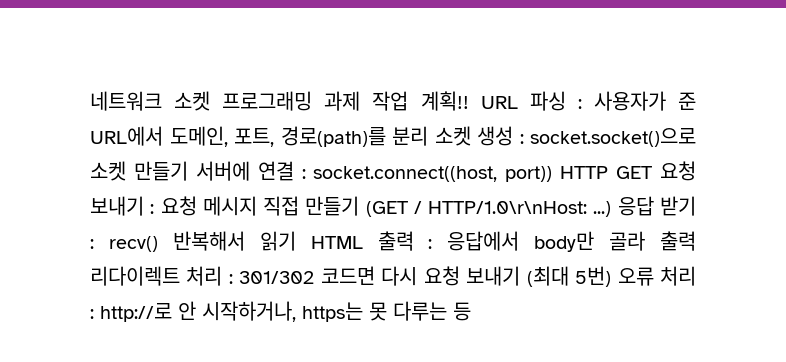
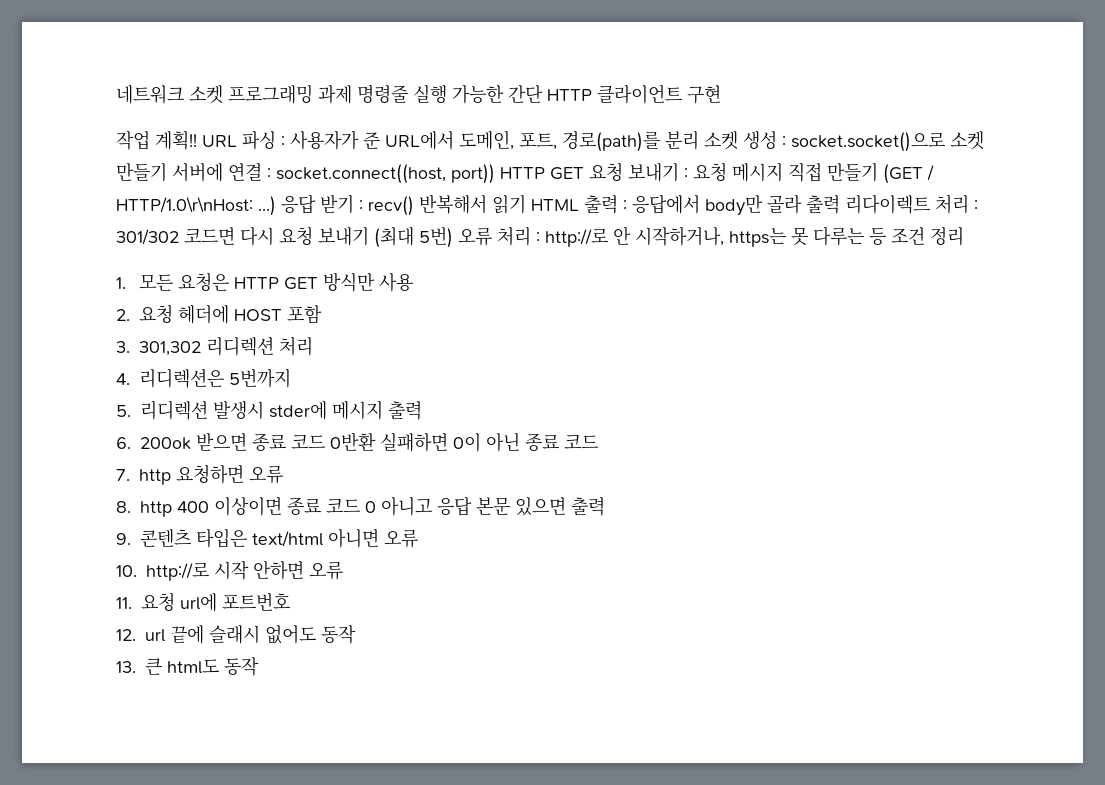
(361, 101) none -> [357,84,721,104] 명령줄 실행 가능한 간단 HTTP 클라이언트 구현 //
(471, 311) none -> [891,227,964,246] [116,272,413,292] [116,304,322,324] [116,336,313,356] [116,368,291,388] [116,400,422,420] [116,433,598,452] [116,464,283,485] [116,496,605,517] [116,528,418,548] [116,560,343,581] [116,592,290,612] [116,625,356,644] [116,657,259,676] 조건 정리 // 1. 모든 요청은 HTTP GET 방식만 사용 // 2. 요청 헤더에 HOST 포함 // 3. 301,302 리디렉션 처리 // 4. 리디렉션은 5번까지 // 5. 리디렉션 발생시 stder에 메시지 출력 // 6. 200ok 받으면 종료 코드 0반환 실패하면 0이 아닌 종료 코드 // 7. http 요청하면 오류 // 8. http 400 이상이면 종료 코드 0 아니고 응답 본문 있으면 출력 // 9. 콘텐츠 타입은 text/html 아니면 오류 // 10. http://로 시작 안하면 오류 // 11. 요청 url에 포트번호 // 12. url 끝에 슬래시 없어도 동작 // 13. 큰 html도 동작

